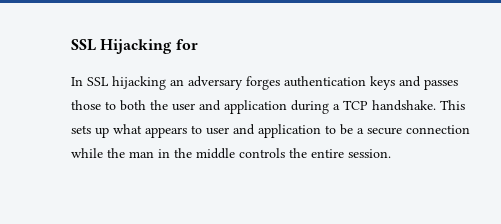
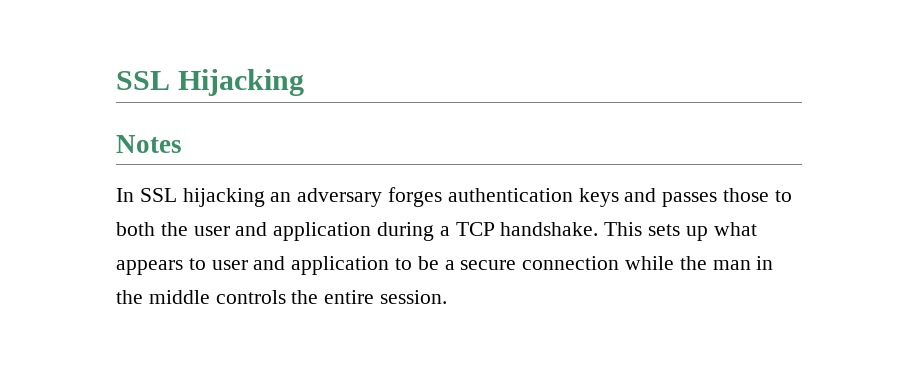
[175,39,198,50] for -> [116,135,182,153] // Notes

